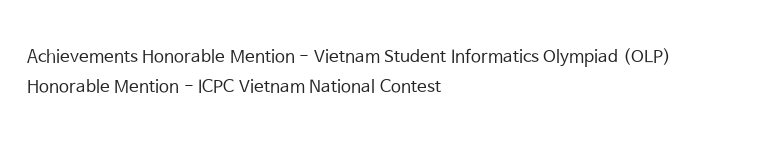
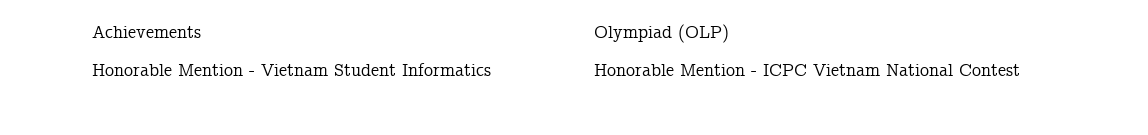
(138, 56) none -> (201, 31) //

